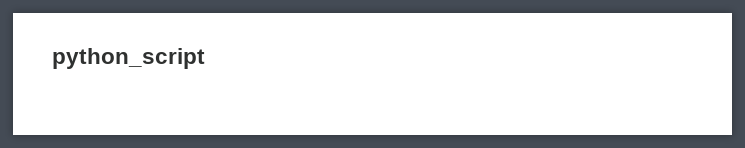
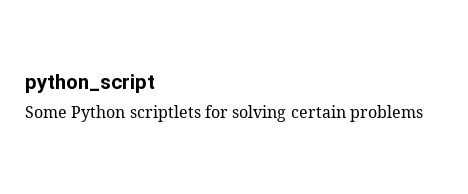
(205, 58) none -> [25,105,423,122] // Some Python scriptlets for solving certain problems

